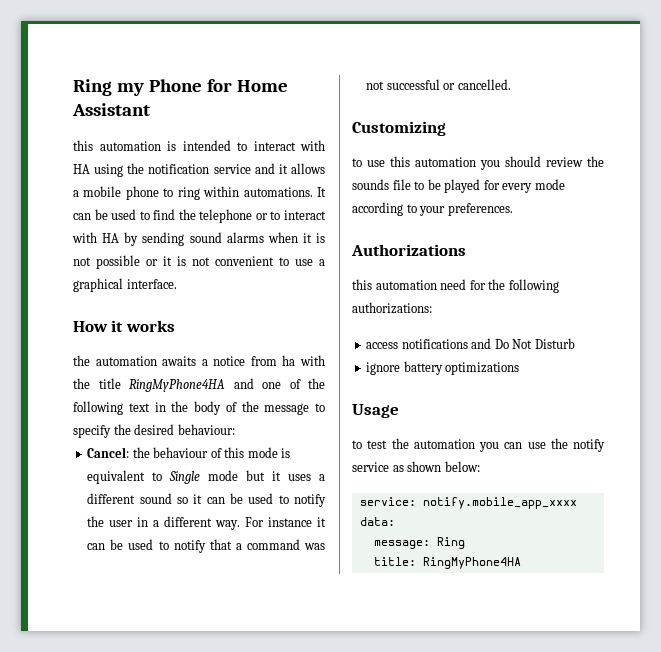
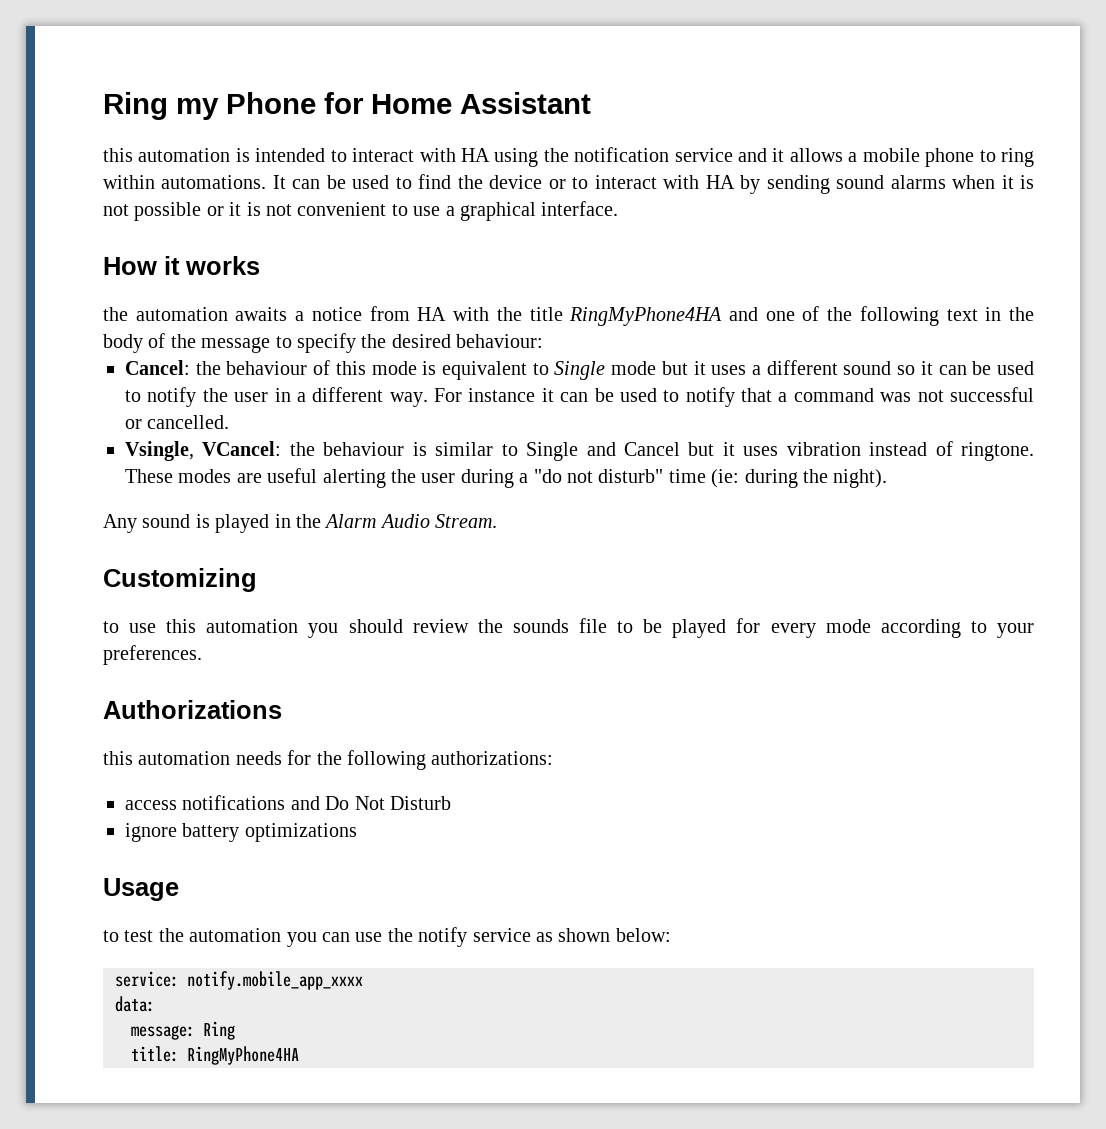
[199,209,253,223] telephone -> [489,175,543,189] device
[282,355,296,366] ha -> [417,307,447,321] HA
(511, 84) none -> [125,441,1034,461] [125,468,888,488] [103,514,498,533] // Vsingle, VCancel: the behaviour is similar to Single and Cancel but it uses vibration instead of ringtone. These modes are useful alerting the user during a "do not disturb" time (ie: during the night). // Any sound is played in the Alarm Audio Stream.
[440,279,467,290] need -> [235,751,282,765] needs

